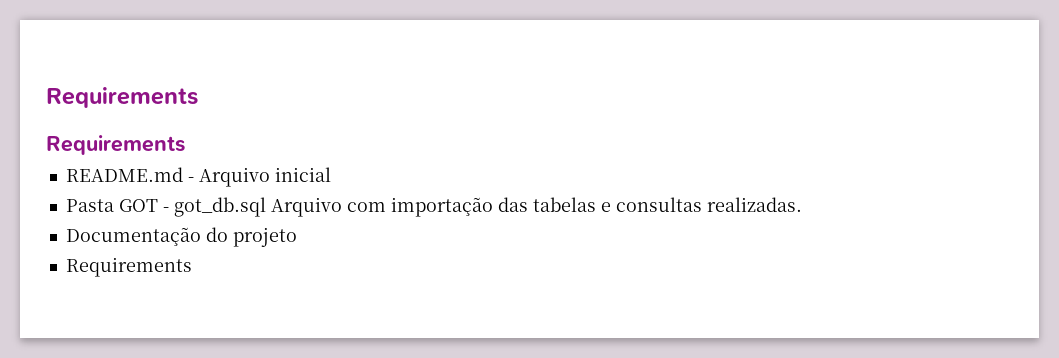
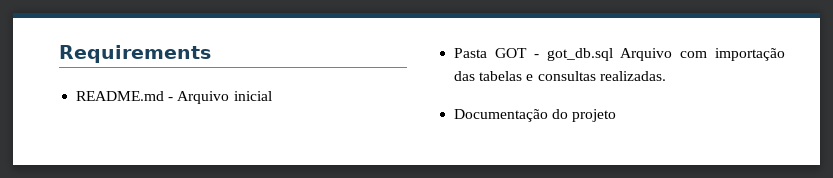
[46,87,198,108] [46,135,185,155] Requirements // Requirements -> [59,45,211,63] Requirements
[65,257,192,277] // Requirements -> (617, 115) none

